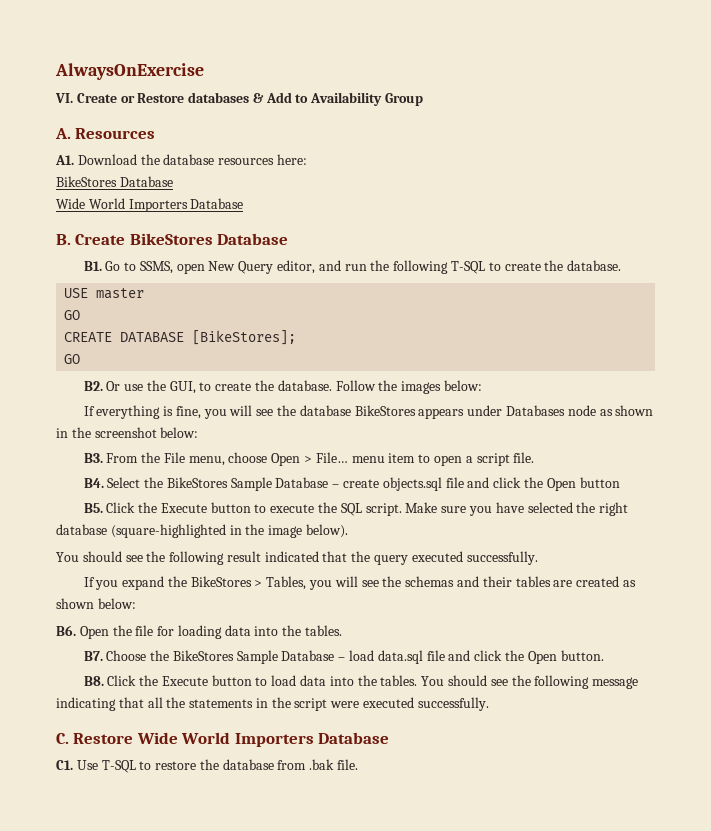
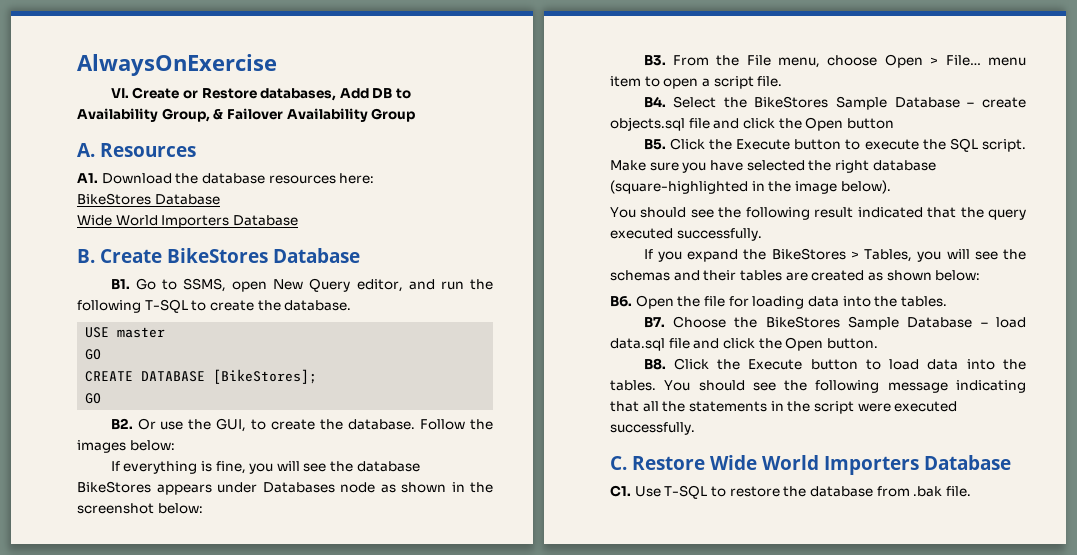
[188,92,309,103] databases & Add to -> [260,88,412,101] [77,108,283,122] databases, Add DB to Availability Group, & Failover

